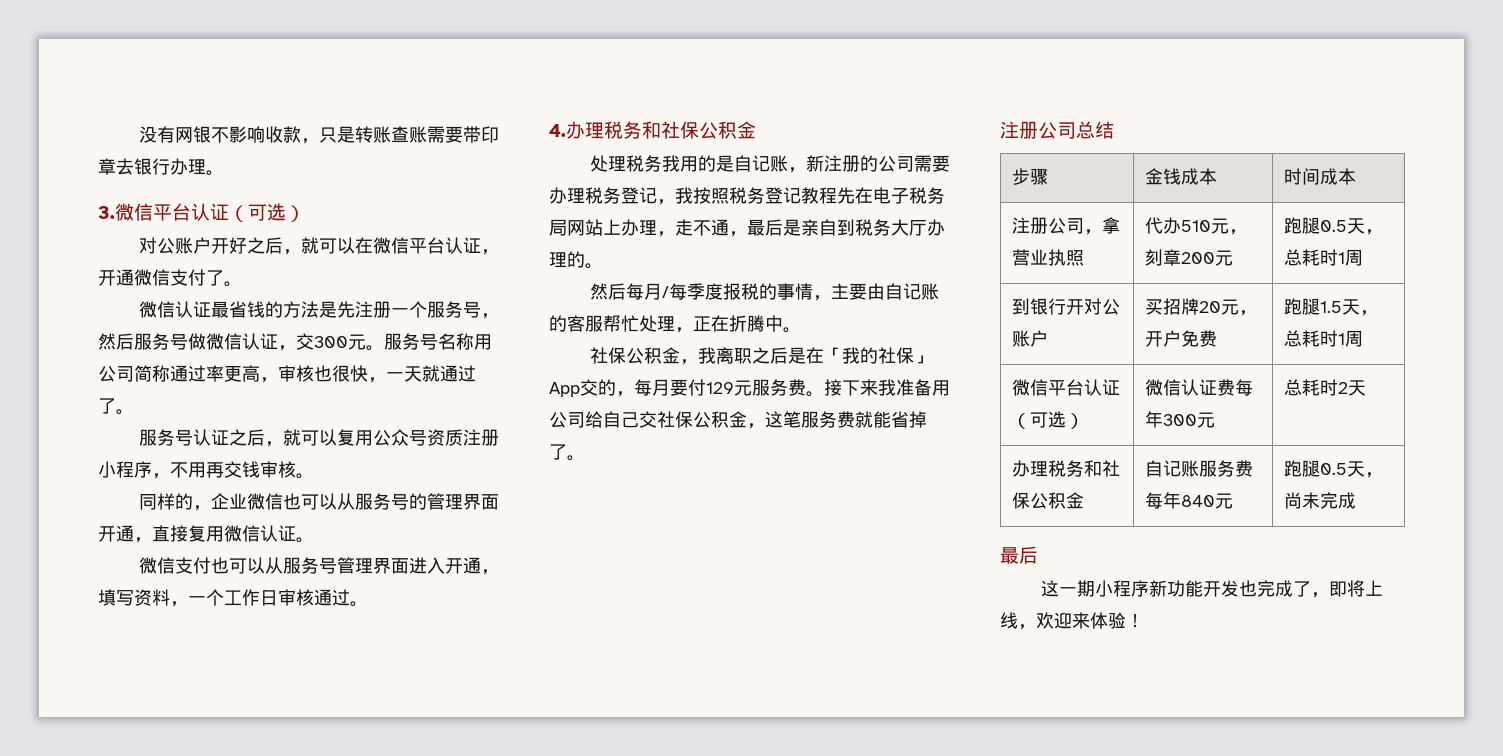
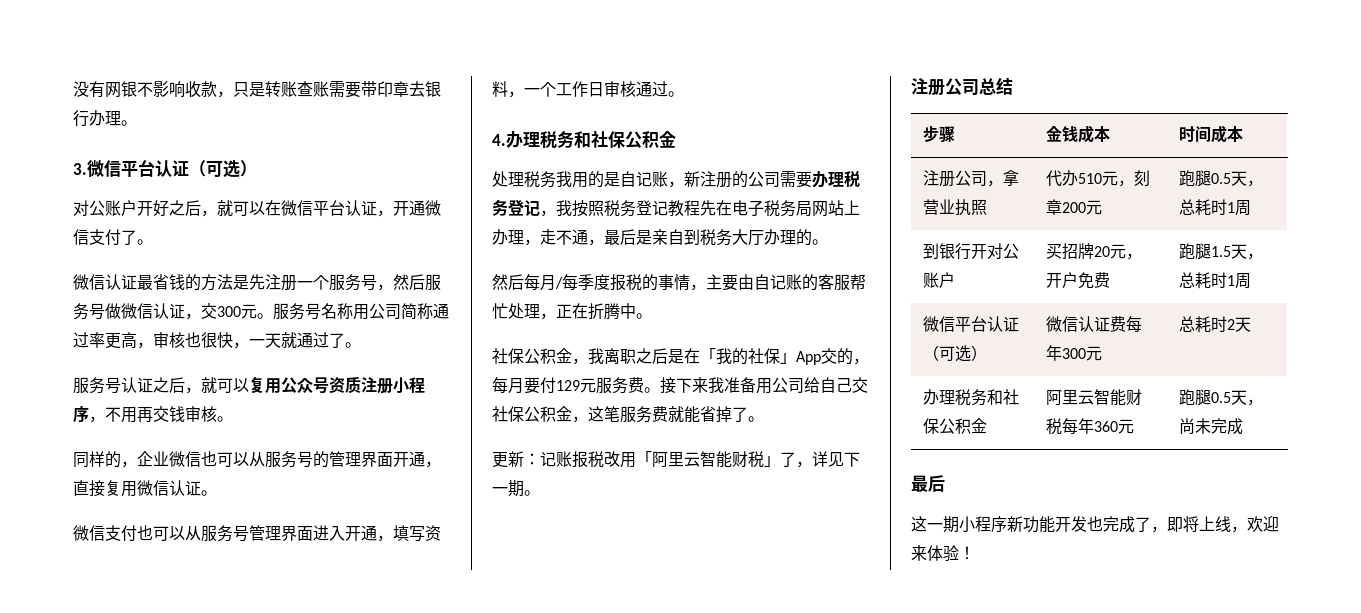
(585, 458) none -> [492,451,860,468] [492,480,540,497] // 更新：记账报税改用「阿里云智能财税」了，详见下一期。
[1144,460,1253,477] [1144,492,1215,509] 自记账服务费每年840 -> [1045,389,1142,406] [1045,418,1118,435] 阿里云智能财税每年360

